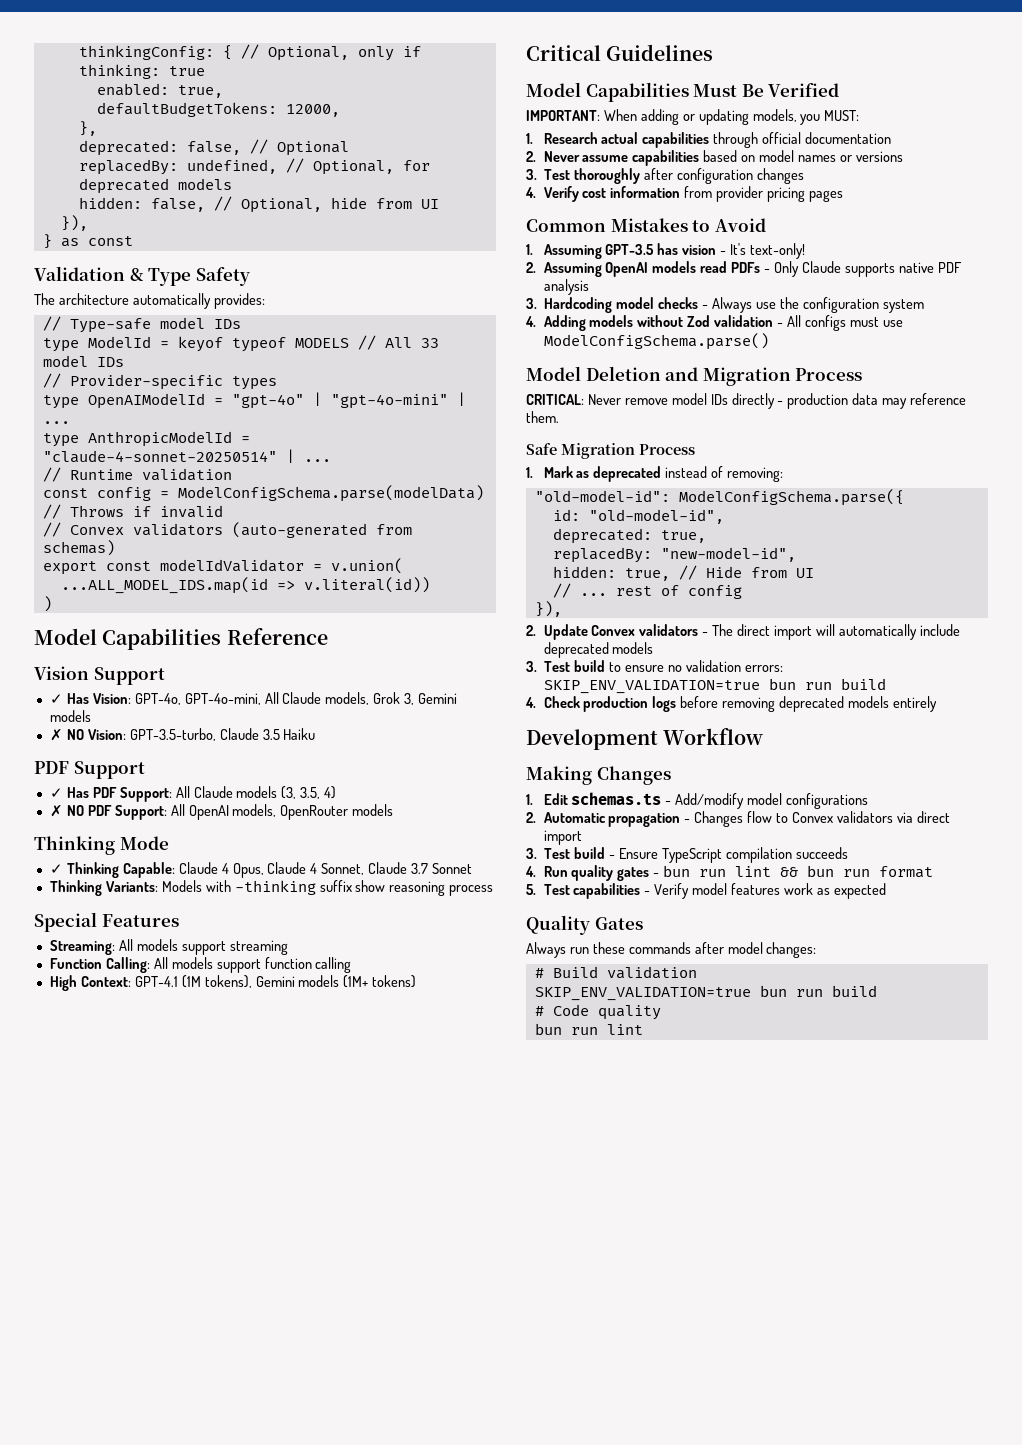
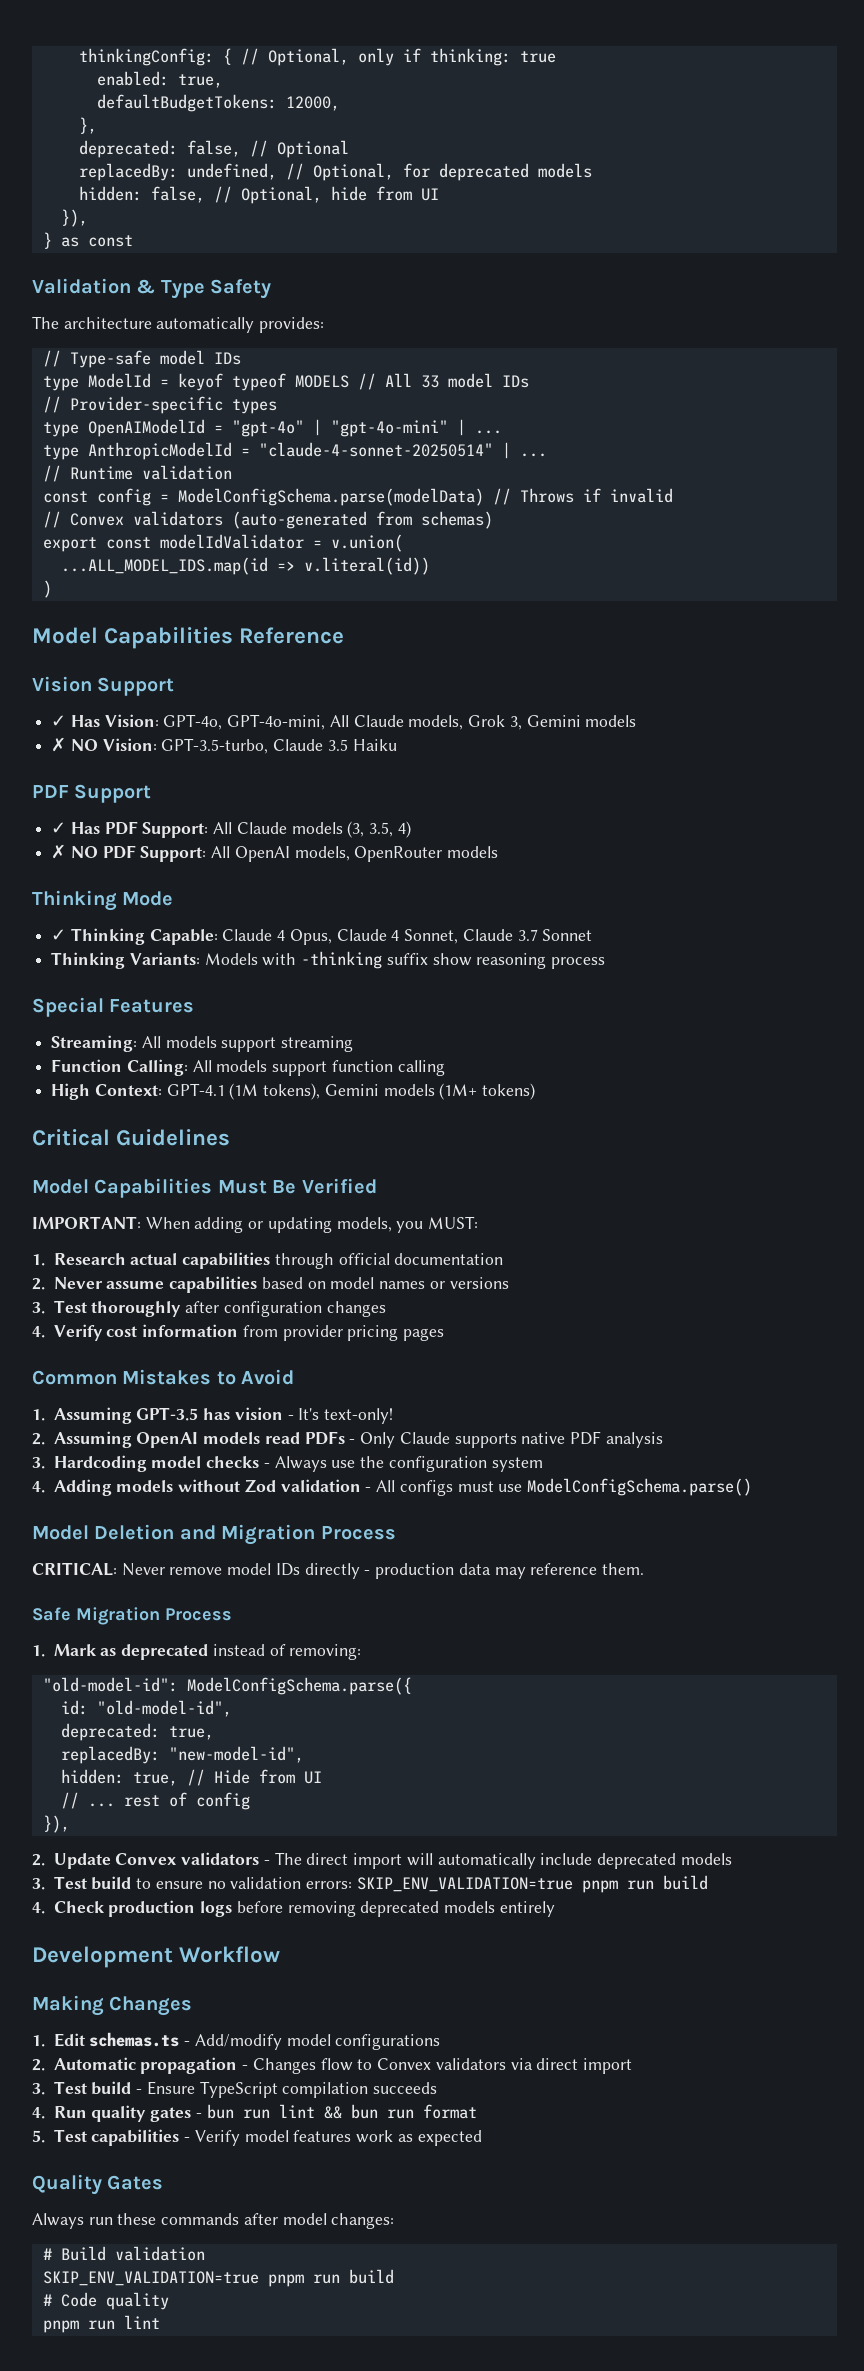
[769,678,797,690] bun -> [581,1880,618,1893] pnpm
[759,985,787,997] bun -> [267,2274,304,2287] pnpm
[534,1023,562,1035] bun -> [42,2320,79,2333] pnpm

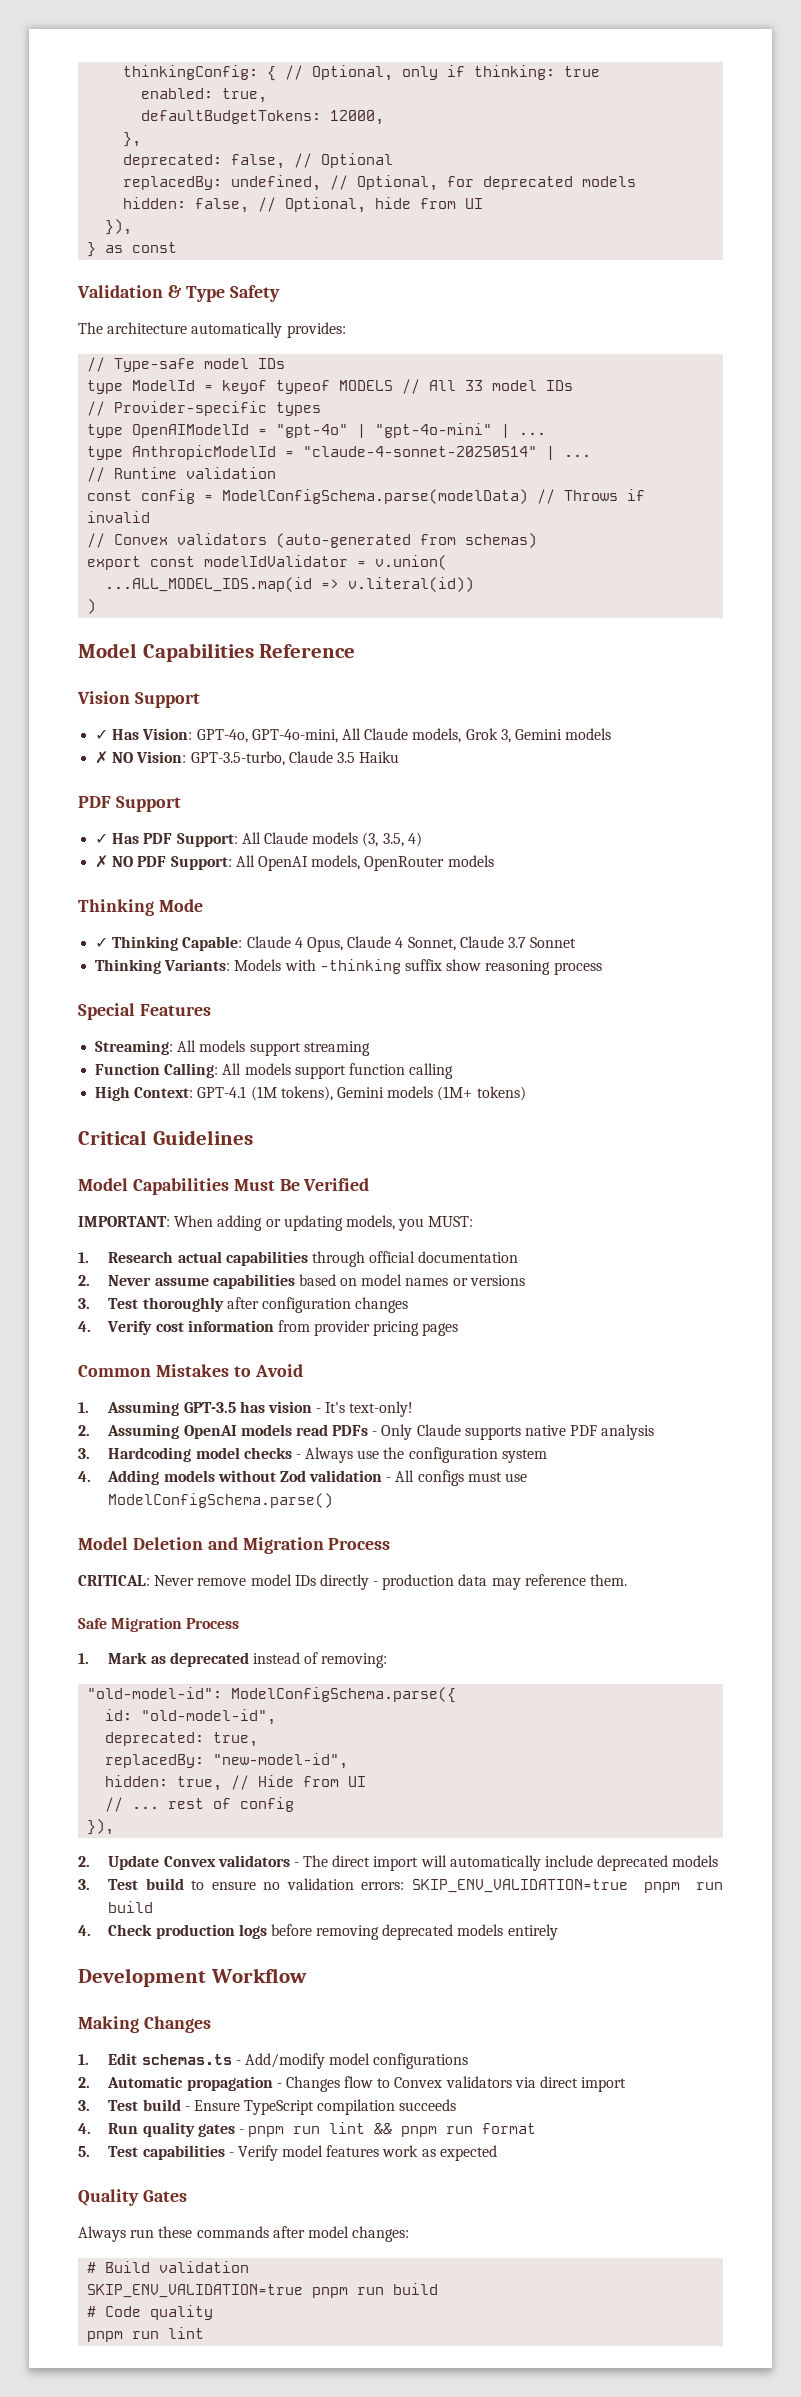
[206,2104,234,2119] bun -> [248,2126,285,2137] pnpm
[350,2104,378,2119] bun -> [401,2126,438,2137] pnpm

